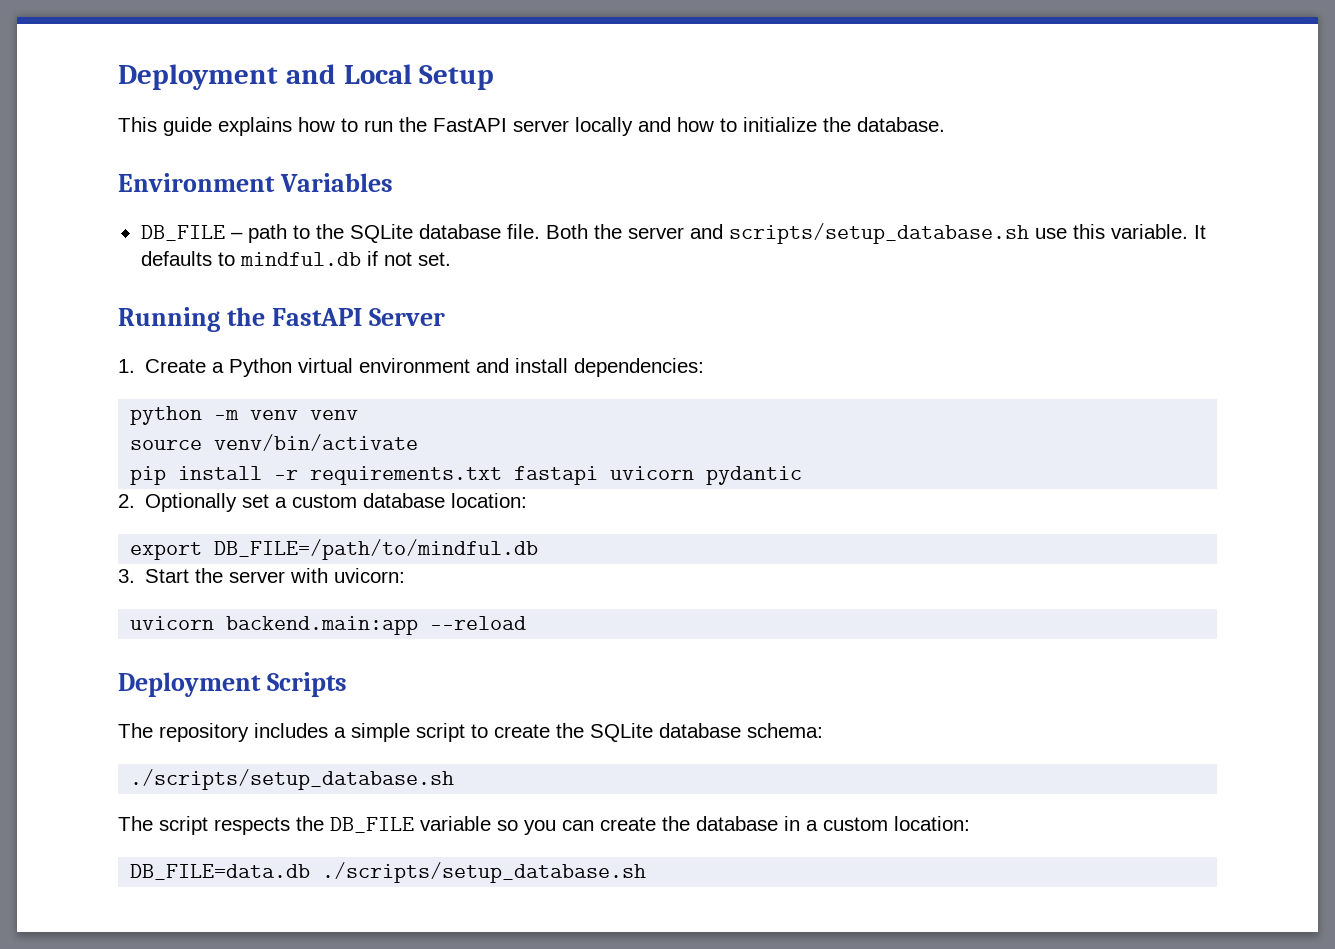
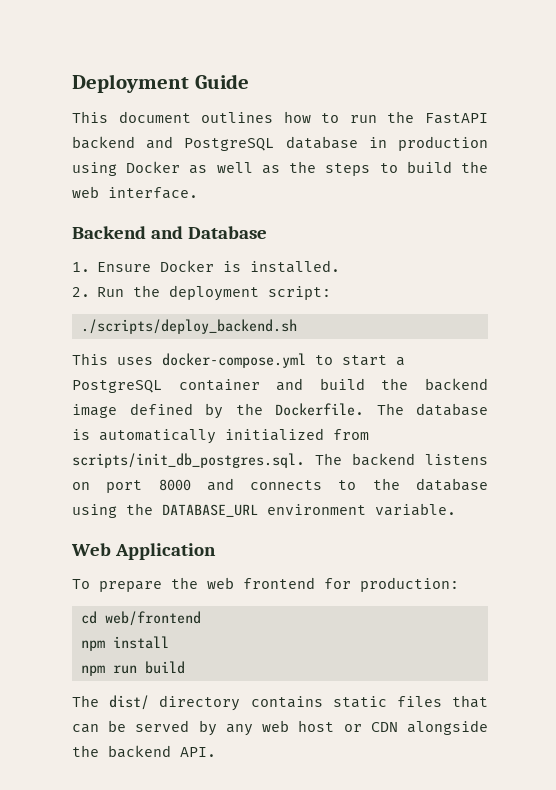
[118,64,495,90] [118,117,292,136] Deployment and Local Setup // This guide explains -> [72,74,249,93] [72,111,274,123] Deployment Guide // This document outlines
[513,117,945,136] [118,173,394,192] [140,223,1206,244] [140,251,451,266] [118,307,446,332] [118,358,705,377] [130,406,359,425] [130,434,419,451] [130,466,803,485] [118,493,528,512] [130,539,539,560] [118,568,406,583] [130,616,527,635] [118,672,348,697] [118,723,823,742] [130,769,455,790] [118,816,970,835] [130,862,647,883] server locally and how to initialize the database. // Environment Variables // DB_FILE – path to the SQLite database file. Both the server and scripts/setup_database.sh use this variable. It defaults to mindful.db if not set. // Running the FastAPI Server // 1. Create a Python virtual environment and install dependencies: // python -m venv venv // source venv/bin/activate // pip install -r requirements.txt fastapi uvicorn pydantic // 2. Optionally set a custom database location: // export DB_FILE=/path/to/mindful.db // 3. Start the server with uvicorn: // uvicorn backend.main:app --reload // Deployment Scripts // The repository includes a simple script to create the SQLite database schema: // ./scripts/setup_database.sh // The script respects the DB_FILE variable so you can create the database in a custom location: // DB_FILE=data.db ./scripts/setup_database.sh -> [72,136,488,151] [72,161,489,176] [72,186,198,199] [72,226,267,239] [72,260,341,273] [72,285,332,301] [80,319,297,334] [72,353,405,368] [72,378,488,393] [72,403,488,419] [72,428,369,444] [72,453,488,468] [72,478,488,493] [72,503,456,518] [71,543,216,560] [72,577,459,592] [80,611,201,626] [80,636,169,651] [80,661,185,676] [72,695,488,711] [72,720,489,736] [72,745,216,758] backend and PostgreSQL database in production using Docker as well as the steps to build the web interface. // Backend and Database // 1. Ensure Docker is installed. // 2. Run the deployment script: // ./scripts/deploy_backend.sh // This uses docker-compose.yml to start a PostgreSQL container and build the backend image defined by the Dockerfile. The database is automatically initialized from scripts/init_db_postgres.sql. The backend listens on port 8000 and connects to the database using the DATABASE_URL environment variable. // Web Application // To prepare the web frontend for production: // cd web/frontend // npm install // npm run build // The dist/ directory contains static files that can be served by any web host or CDN alongside the backend API.

